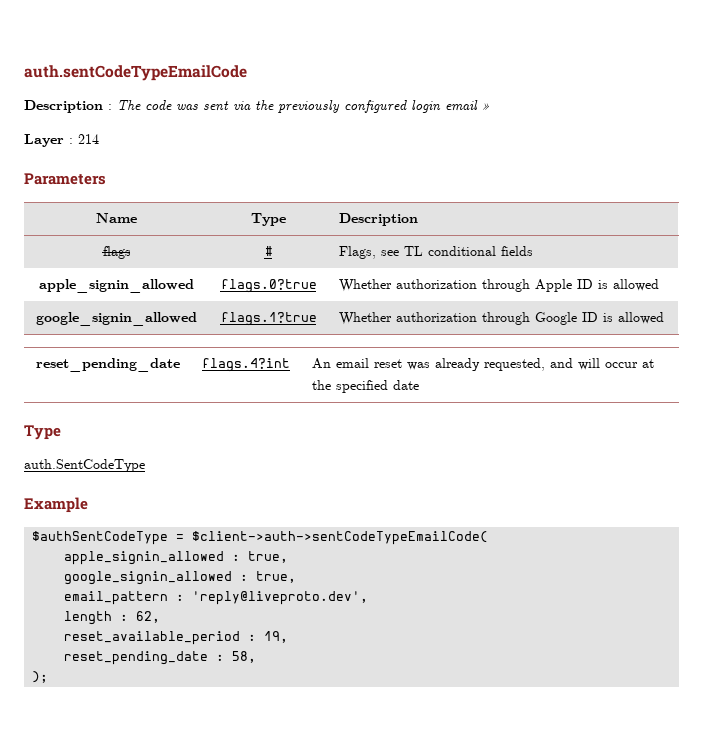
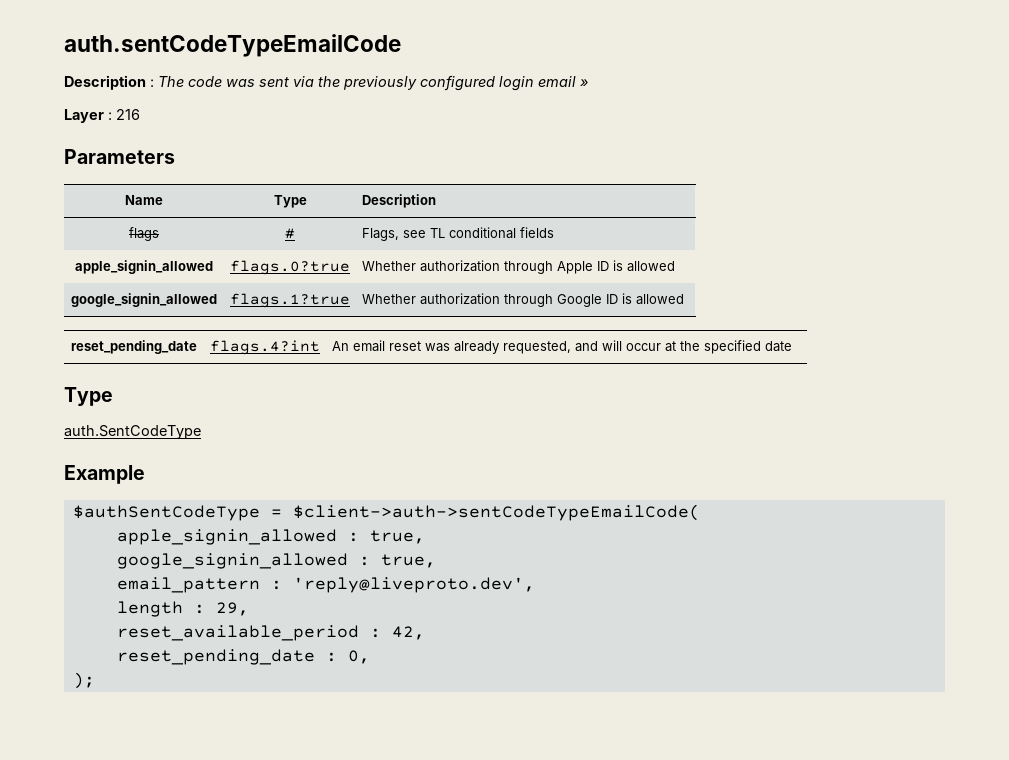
[78,134,99,144] 214 -> [116,109,140,120] 216
[136,611,161,623] 62, -> [215,602,249,616] 29,
[264,631,289,643] 19, -> [391,626,425,640] 42,
[232,651,257,663] 58, -> [347,650,370,664] 0,

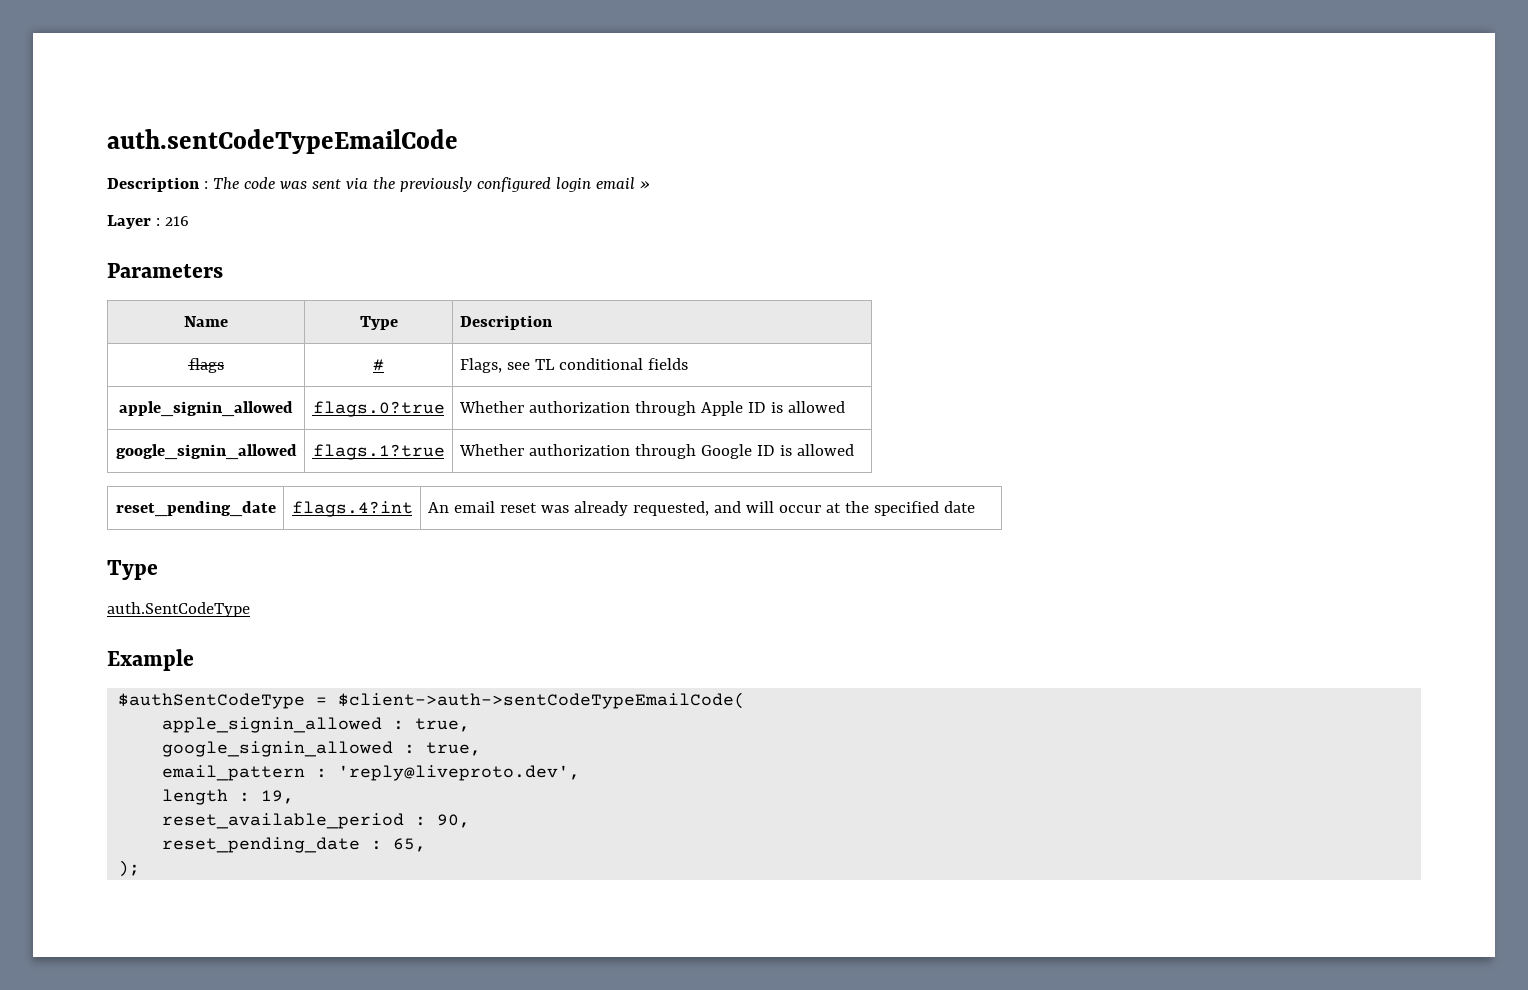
[215,602,249,616] 29, -> [261,790,295,804] 19,
[391,626,425,640] 42, -> [437,814,471,828] 90,
[347,650,370,664] 0, -> [393,838,427,852] 65,

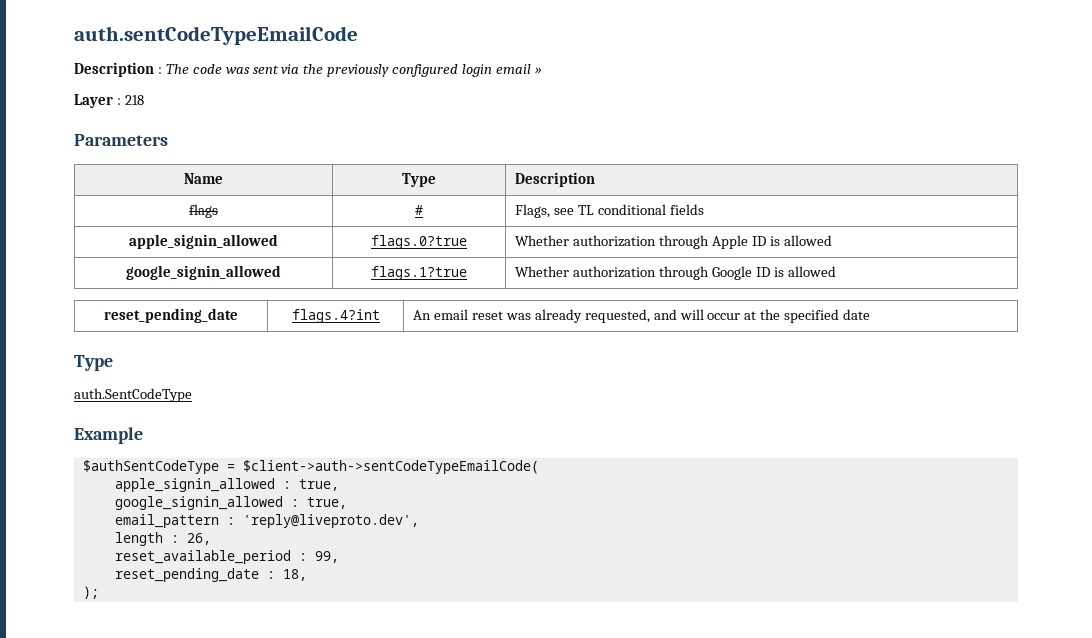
[164,216,189,226] 216 -> [124,95,144,105] 218
[261,790,295,804] 19, -> [186,533,211,545] 26,
[437,814,471,828] 90, -> [314,551,339,563] 99,
[393,838,427,852] 65, -> [282,569,307,581] 18,

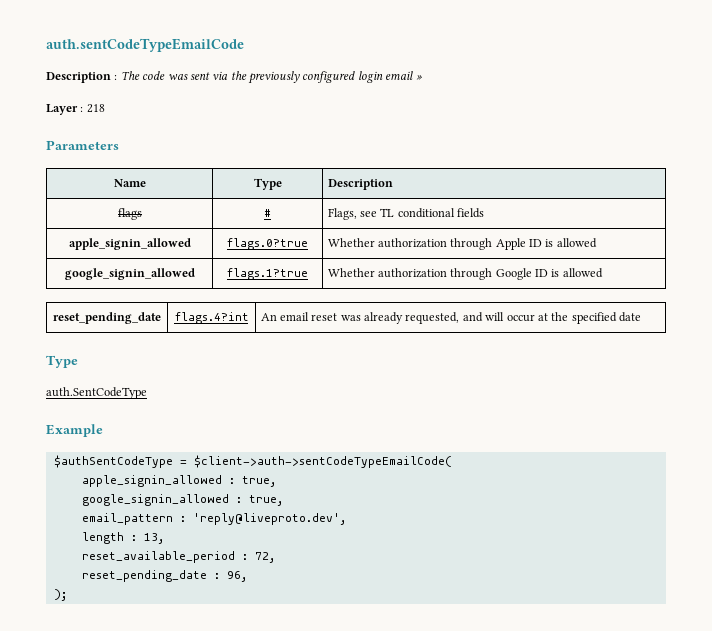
[186,533,211,545] 26, -> [143,533,164,544] 13,
[314,551,339,563] 99, -> [254,552,275,563] 72,
[282,569,307,581] 18, -> [226,571,247,582] 96,

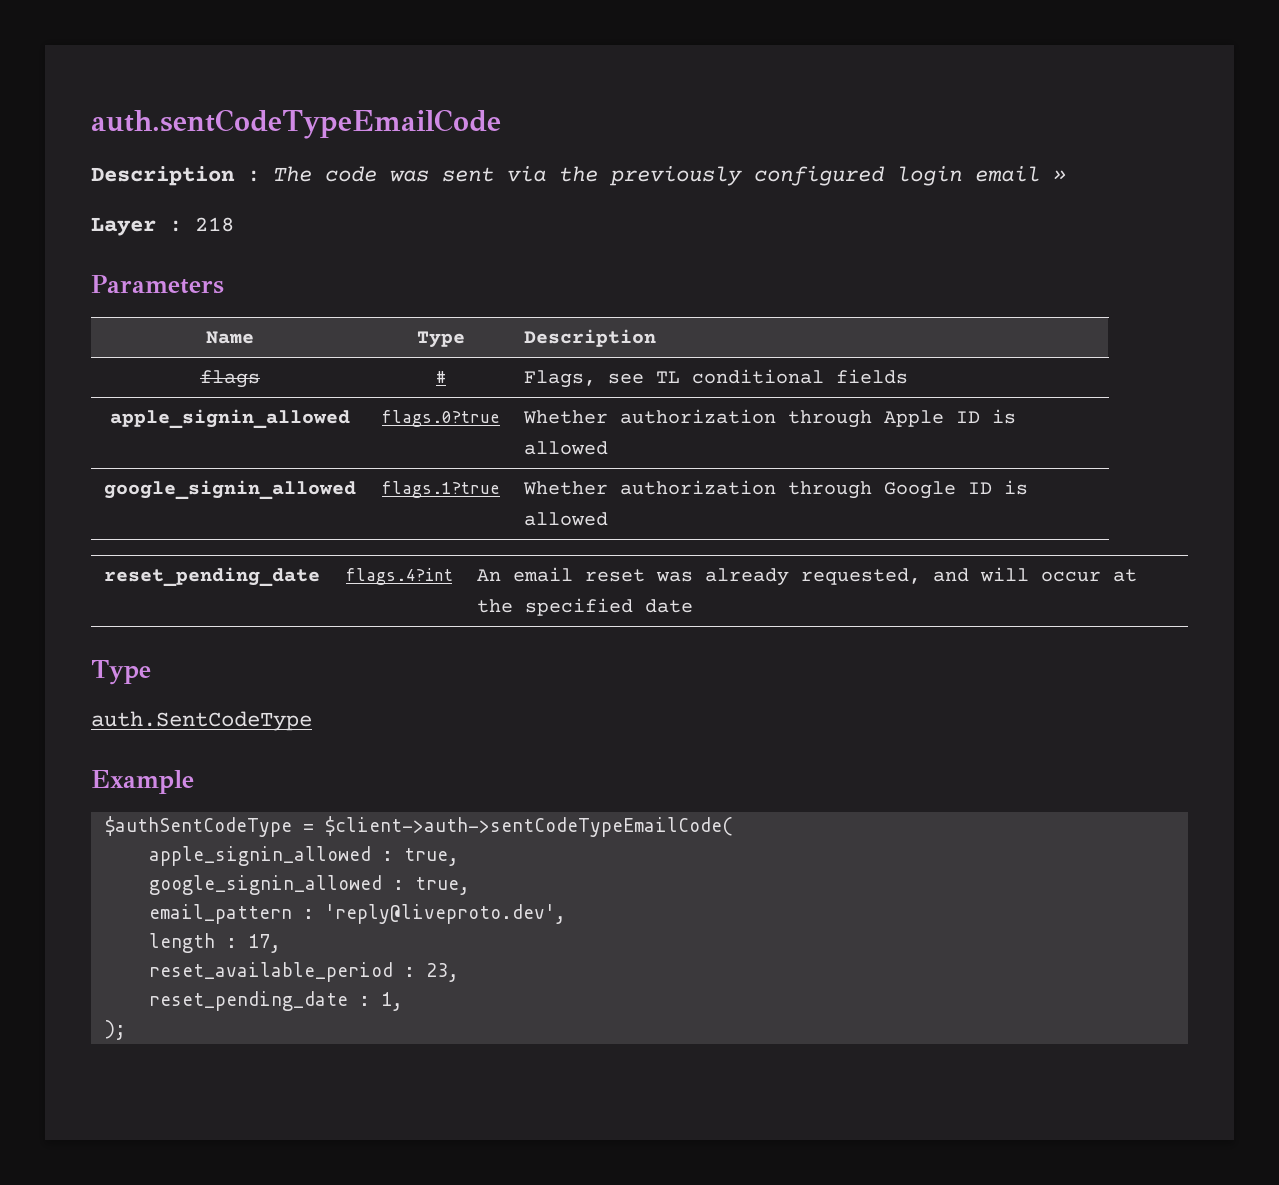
[143,533,164,544] 13, -> [247,934,281,953] 17,
[254,552,275,563] 72, -> [425,963,459,982] 23,
[226,571,247,582] 96, -> [380,992,403,1011] 1,

